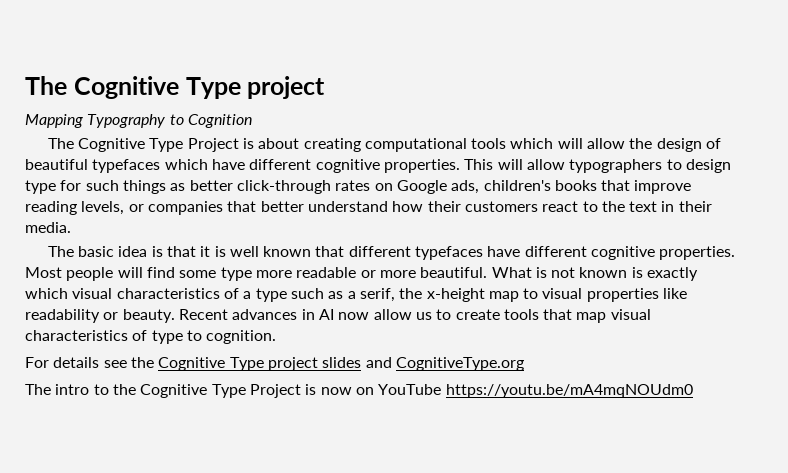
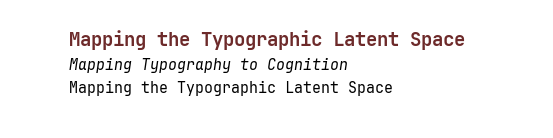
[25,76,326,99] The Cognitive Type project -> [69,30,465,50] Mapping the Typographic Latent Space
[47,138,722,152] [25,159,731,173] [25,180,692,194] [25,201,712,215] [25,222,71,233] [47,246,736,260] [25,267,699,281] [25,288,688,302] [25,309,651,323] [25,330,277,344] [25,357,524,371] [25,384,693,398] The Cognitive Type Project is about creating computational tools which will allow the design of beautiful typefaces which have different cognitive properties. This will allow typographers to design type for such things as better click-through rates on Google ads, children's books that improve reading levels, or companies that better understand how their customers react to the text in their media. // The basic idea is that it is well known that different typefaces have different cognitive properties. Most people will find some type more readable or more beautiful. What is not known is exactly which visual characteristics of a type such as a serif, the x-height map to visual properties like readability or beauty. Recent advances in AI now allow us to create tools that map visual characteristics of type to cognition. // For details see the Cognitive Type project slides and CognitiveType.org // The intro to the Cognitive Type Project is now on YouTube https://youtu.be/mA4mqNOUdm0 -> [69,80,393,96] Mapping the Typographic Latent Space

